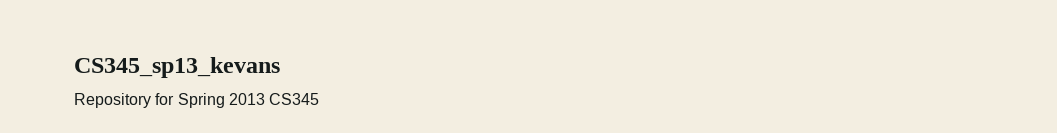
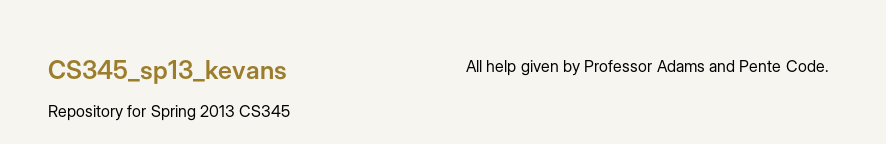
(320, 99) none -> [466,60,829,76] // All help given by Professor Adams and Pente Code.

